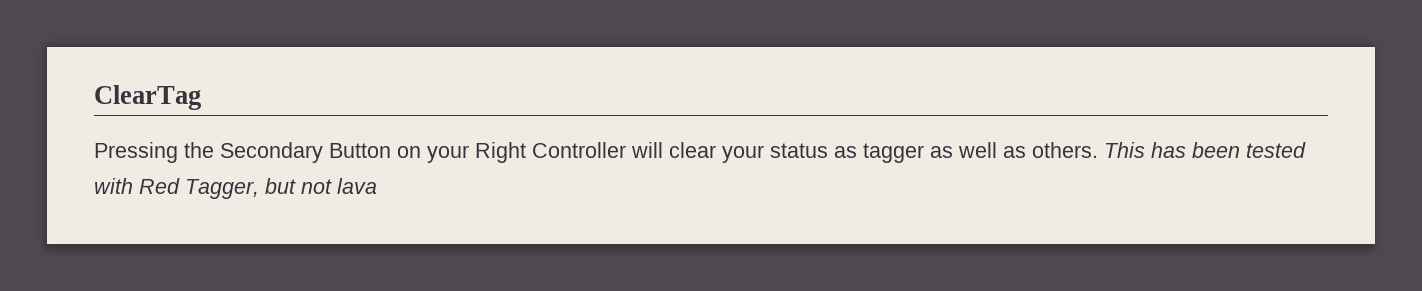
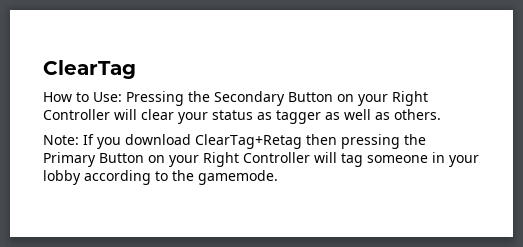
(201, 97) none -> [43,92,122,102] How to Use:
[1104,142,1306,158] [94,178,377,199] This has been tested with Red Tagger, but not lava -> [43,134,426,149] [43,152,479,167] [43,170,278,185] // Note: If you download ClearTag+Retag then pressing the Primary Button on your Right Controller will tag someone in your lobby according to the gamemode.

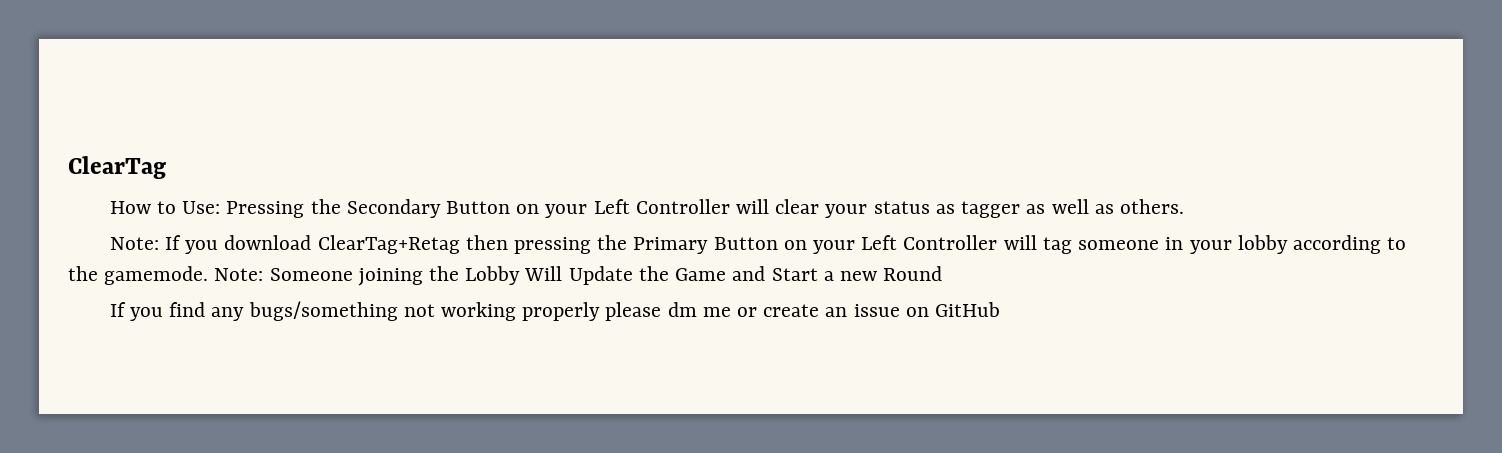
[392,91,428,106] Right -> [593,199,630,214] Left
[203,152,239,167] Right -> [861,235,898,250] Left
(278, 177) none -> [214,266,943,286] [109,301,1001,321] Note: Someone joining the Lobby Will Update the Game and Start a new Round // If you find any bugs/something not working properly please dm me or create an issue on GitHub

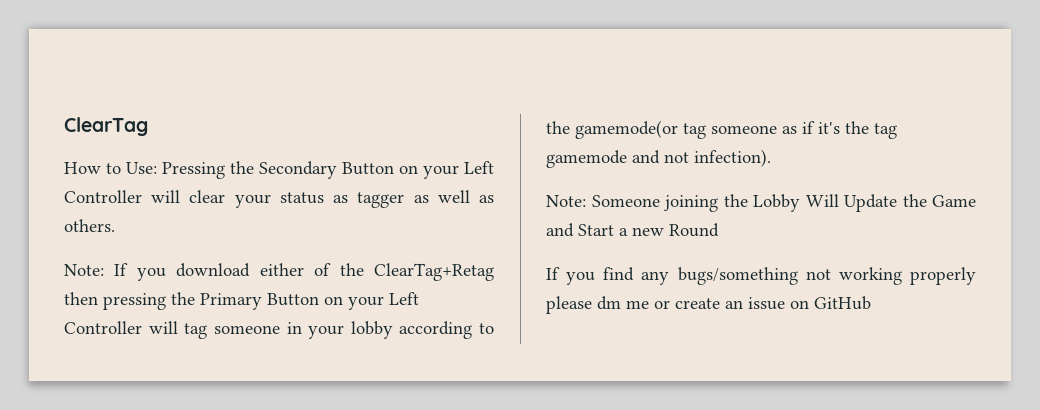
(312, 242) none -> [259,263,364,276] either of the
[104,266,209,285] gamemode. -> [575,120,897,139] [546,149,771,168] gamemode(or tag someone as if it's the tag gamemode and not infection). //

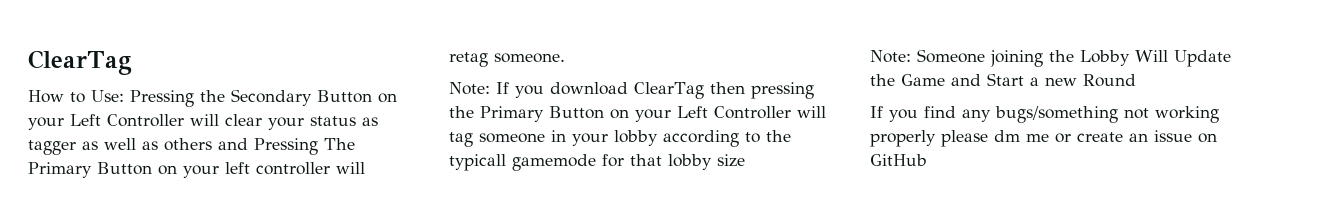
[64,219,115,232] others. -> [164,138,355,155] [28,162,365,178] [449,52,565,67] others and Pressing The Primary Button on your left controller will retag someone.
[259,263,494,281] either of the ClearTag+Retag -> [634,82,704,99] ClearTag
[575,120,897,139] [546,149,771,168] gamemode(or tag someone as if it's the tag gamemode and not infection). -> [449,154,745,171] typicall gamemode for that lobby size

